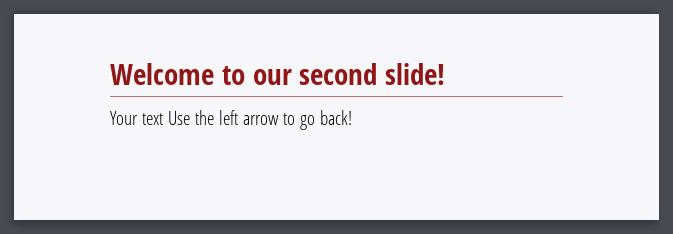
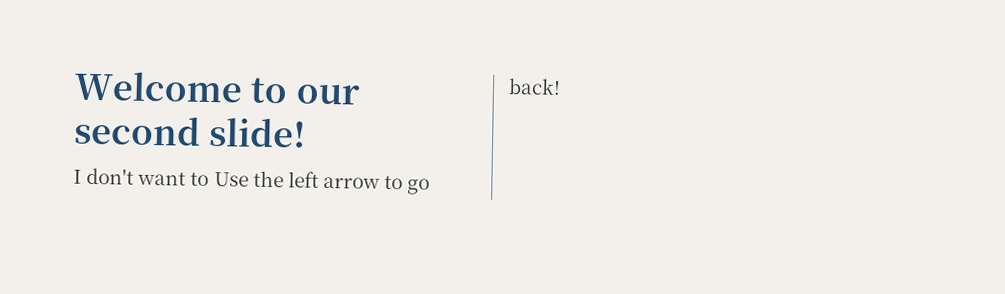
[110,111,163,125] Your text -> [73,167,210,186] I don't want to

